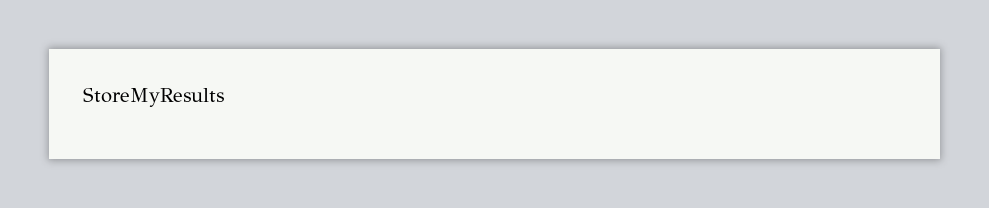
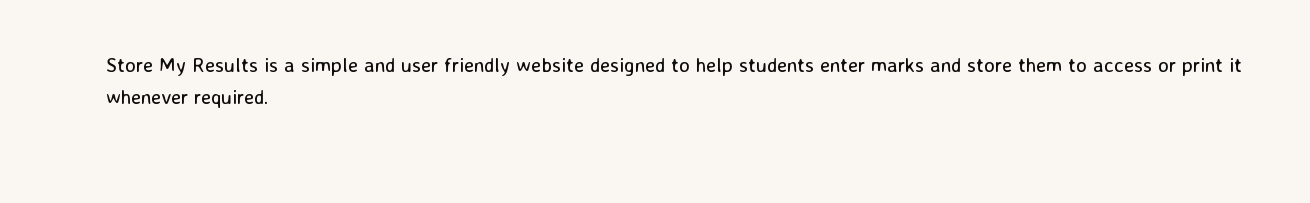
[83,87,224,107] StoreMyResults -> [106,58,1242,76] [106,90,268,108] Store My Results is a simple and user friendly website designed to help students enter marks and store them to access or print it whenever required.

